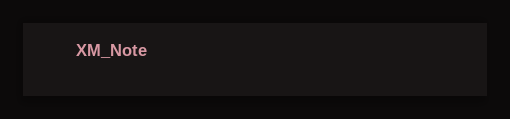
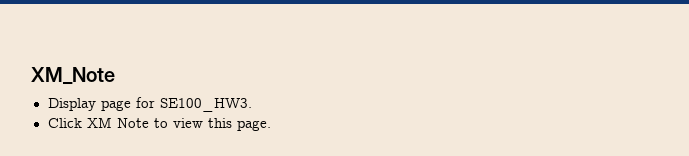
(147, 51) none -> [47,97,252,112] [47,117,271,131] // Display page for SE100_HW3. // Click XM Note to view this page.

